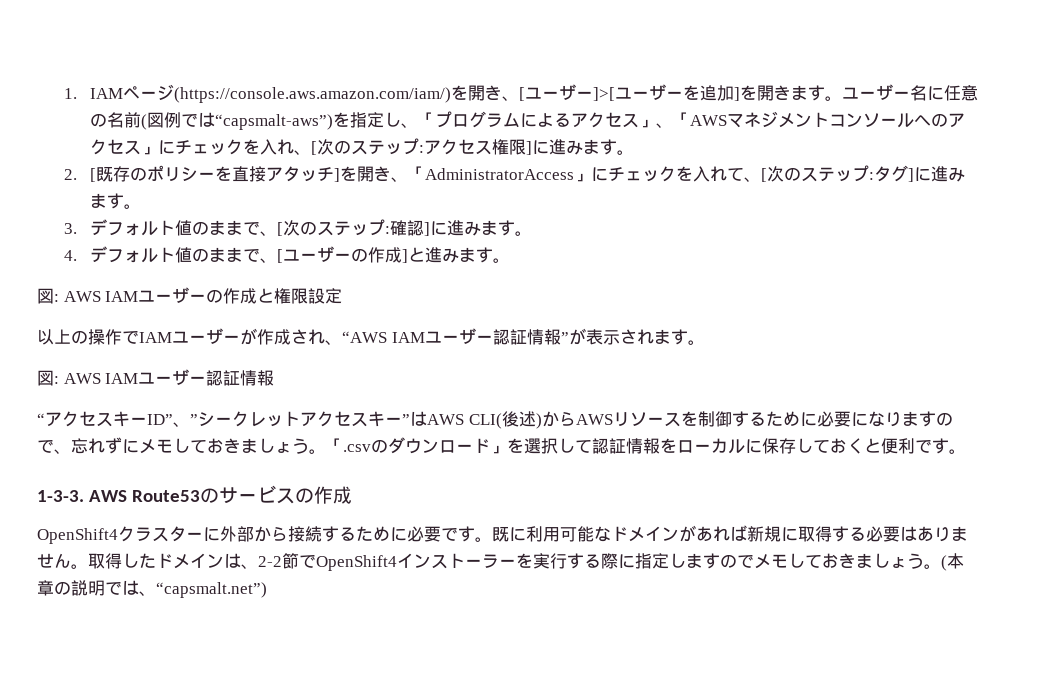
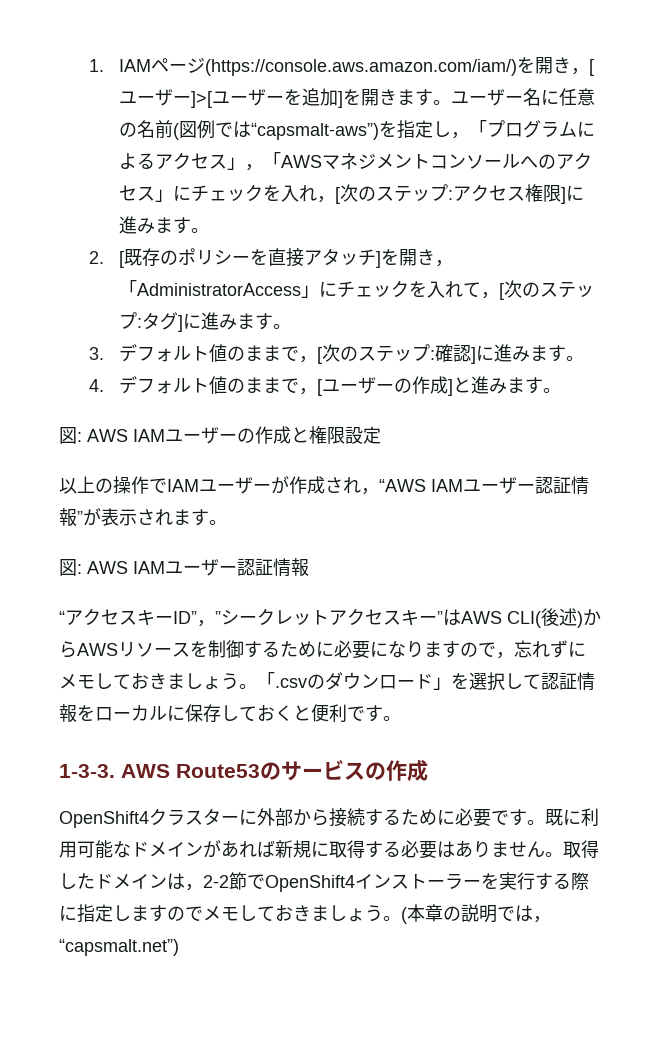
[502,96,520,101] 、 -> [571,68,590,75] ，
[401,123,419,128] 、 -> [451,132,470,139] ，
[656,123,674,128] 、 -> [245,164,264,171] ，
[294,150,312,155] 、 -> [317,196,336,203] ，
[391,177,409,182] 、 -> [435,260,454,267] ，
[744,177,762,182] 、 -> [481,292,500,299] ，
[260,231,278,236] 、 -> [299,356,318,363] ，
[260,258,278,263] 、 -> [299,388,318,395] ，
[325,340,342,345] 、 -> [361,488,379,495] ，
[173,422,190,427] 、 -> [197,620,215,627] ，
[54,449,71,454] 、 -> [496,652,514,659] ，
[241,564,258,569] 、 -> [185,884,203,891] ，
[139,591,156,596] 、 -> [533,916,551,923] ，

